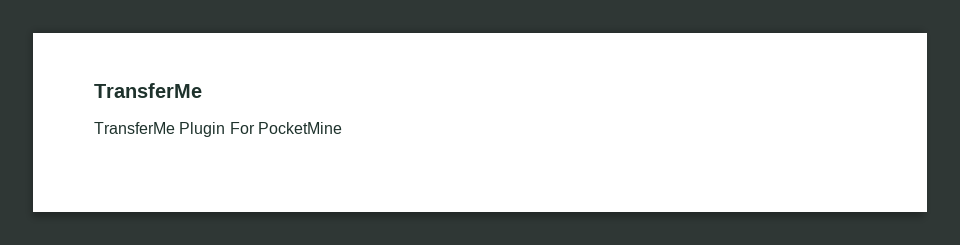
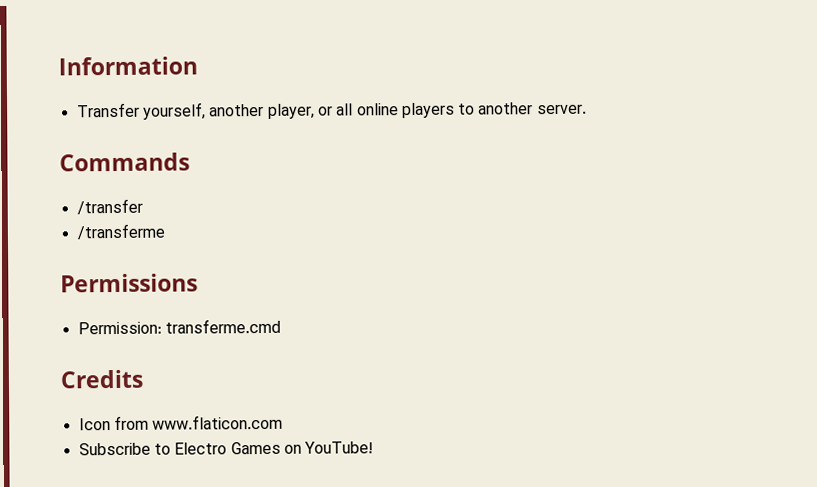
[94,83,202,98] [94,122,342,137] TransferMe // TransferMe Plugin For PocketMine -> [58,56,198,76] [76,102,587,120] [59,152,190,172] [76,198,143,215] [76,223,165,240] [60,273,198,293] [77,318,281,335] [60,369,143,389] [78,414,284,431] [78,441,374,456] Information // Transfer yourself, another player, or all online players to another server. // Commands // /transfer // /transferme // Permissions // Permission: transferme.cmd // Credits // Icon from www.flaticon.com // Subscribe to Electro Games on YouTube!

